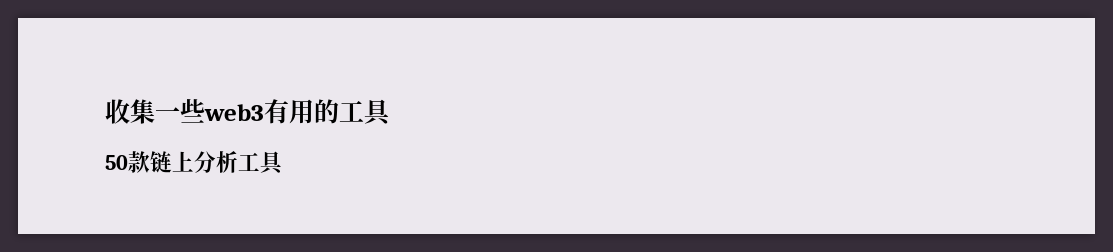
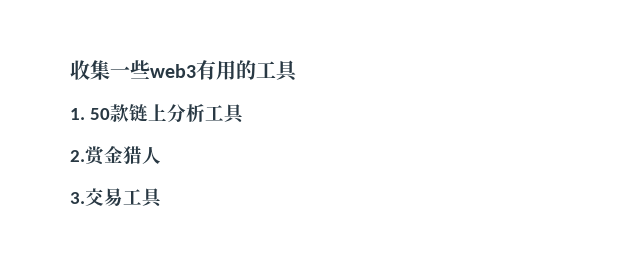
(392, 112) none -> [70,108,85,120] 1.
(284, 163) none -> [70,146,161,165] [70,188,163,208] // 2.赏金猎人 // 3.交易工具

